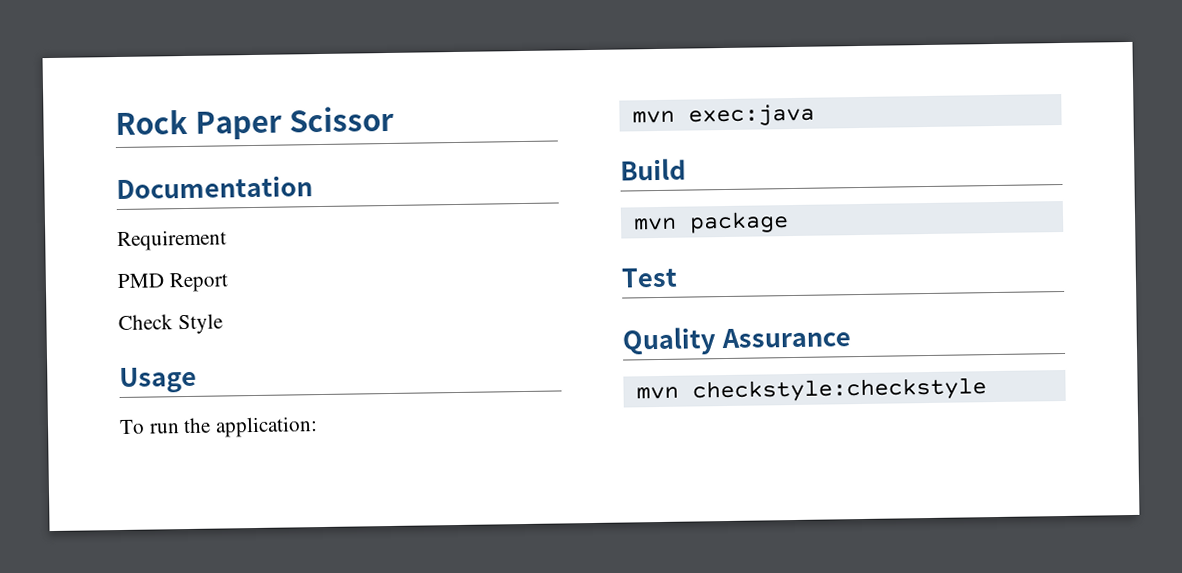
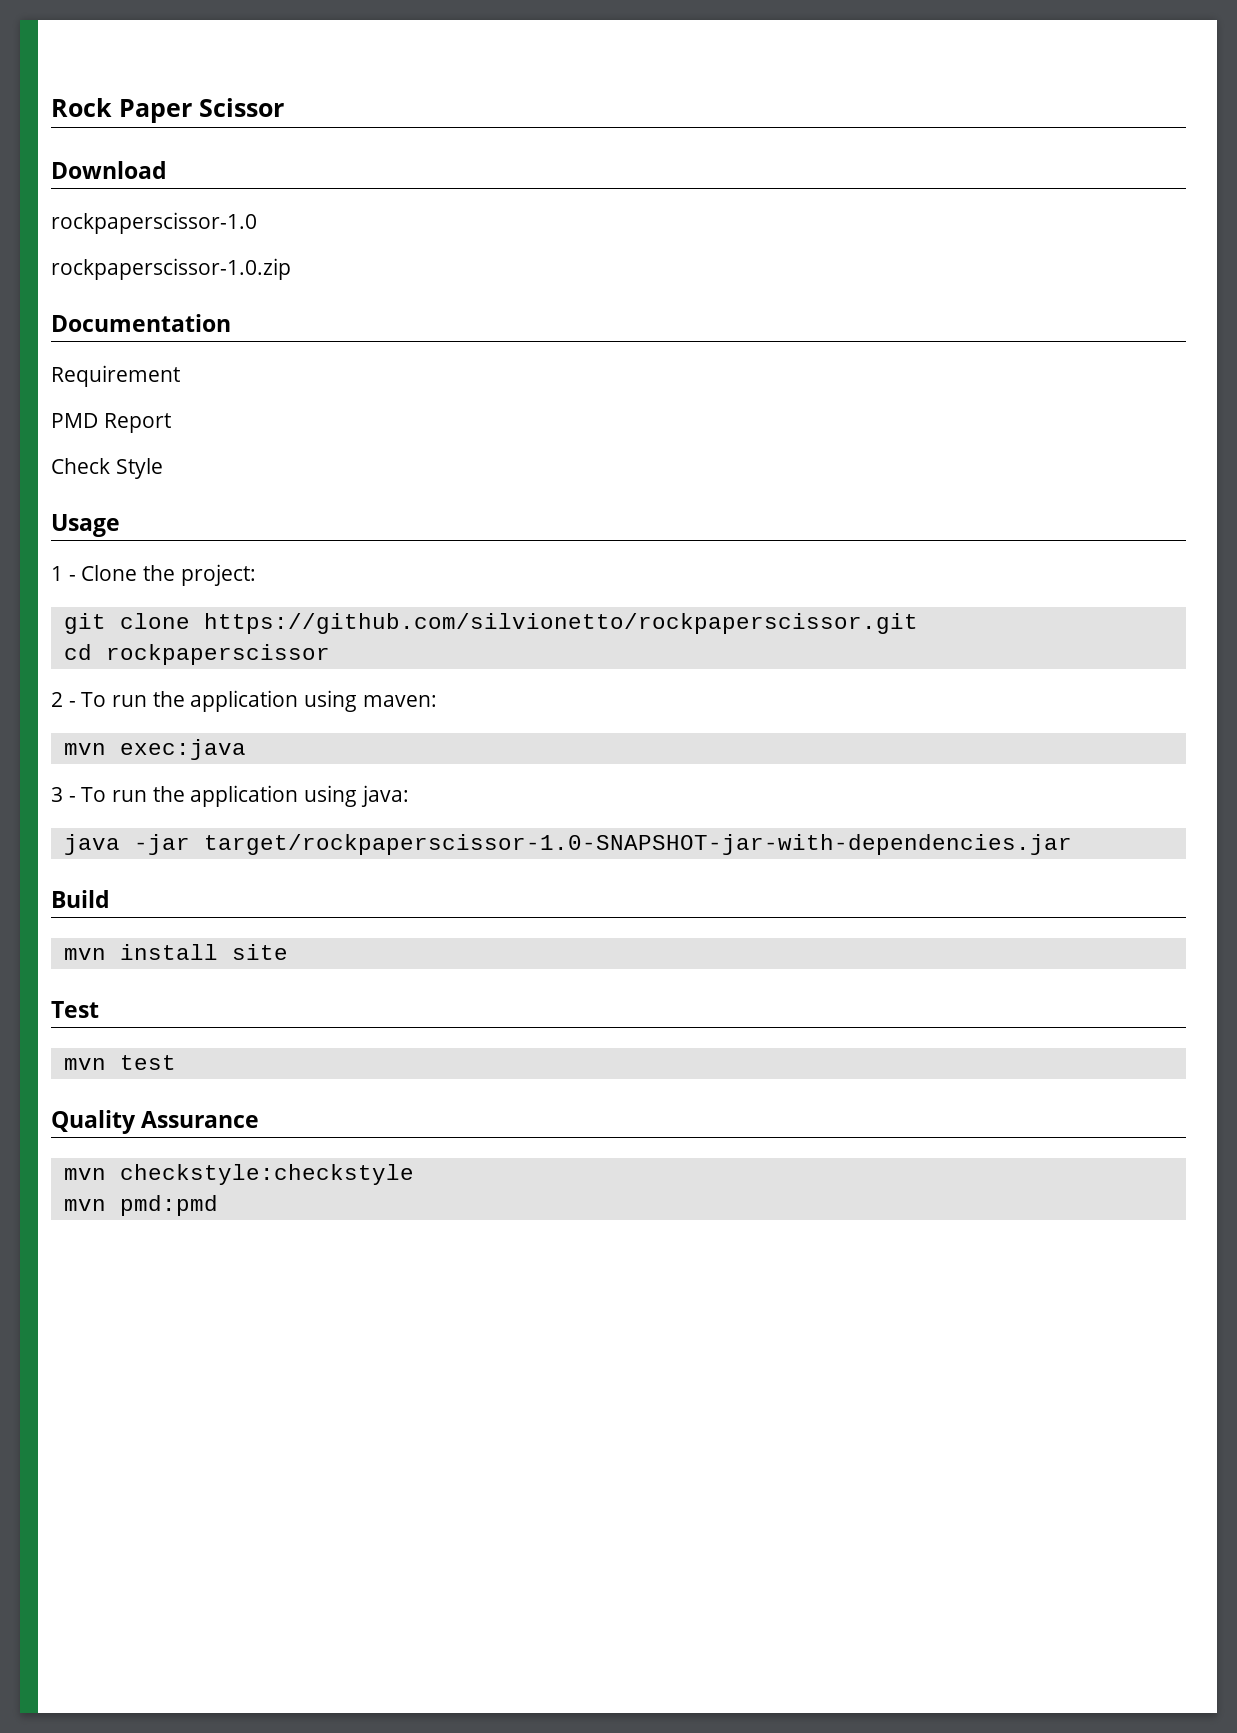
(394, 119) none -> [51,161,167,179] [51,212,257,234] [51,258,291,280] // Download // rockpaperscissor-1.0 // rockpaperscissor-1.0.zip
[119,416,319,438] [631,103,815,127] To run the application: // mvn exec:java -> [51,564,256,586] [63,613,918,634] [63,644,330,665] [51,690,437,712] [63,739,246,760] [51,785,409,807] [63,834,1072,855] 1 - Clone the project: // git clone https://github.com/silvionetto/rockpaperscissor.git // cd rockpaperscissor // 2 - To run the application using maven: // mvn exec:java // 3 - To run the application using java: // java -jar target/rockpaperscissor-1.0-SNAPSHOT-jar-with-dependencies.jar
[688,211,789,234] package -> [119,944,288,960] install site
(678, 277) none -> [63,1055,176,1070] // mvn test
(987, 390) none -> [63,1195,218,1216] // mvn pmd:pmd

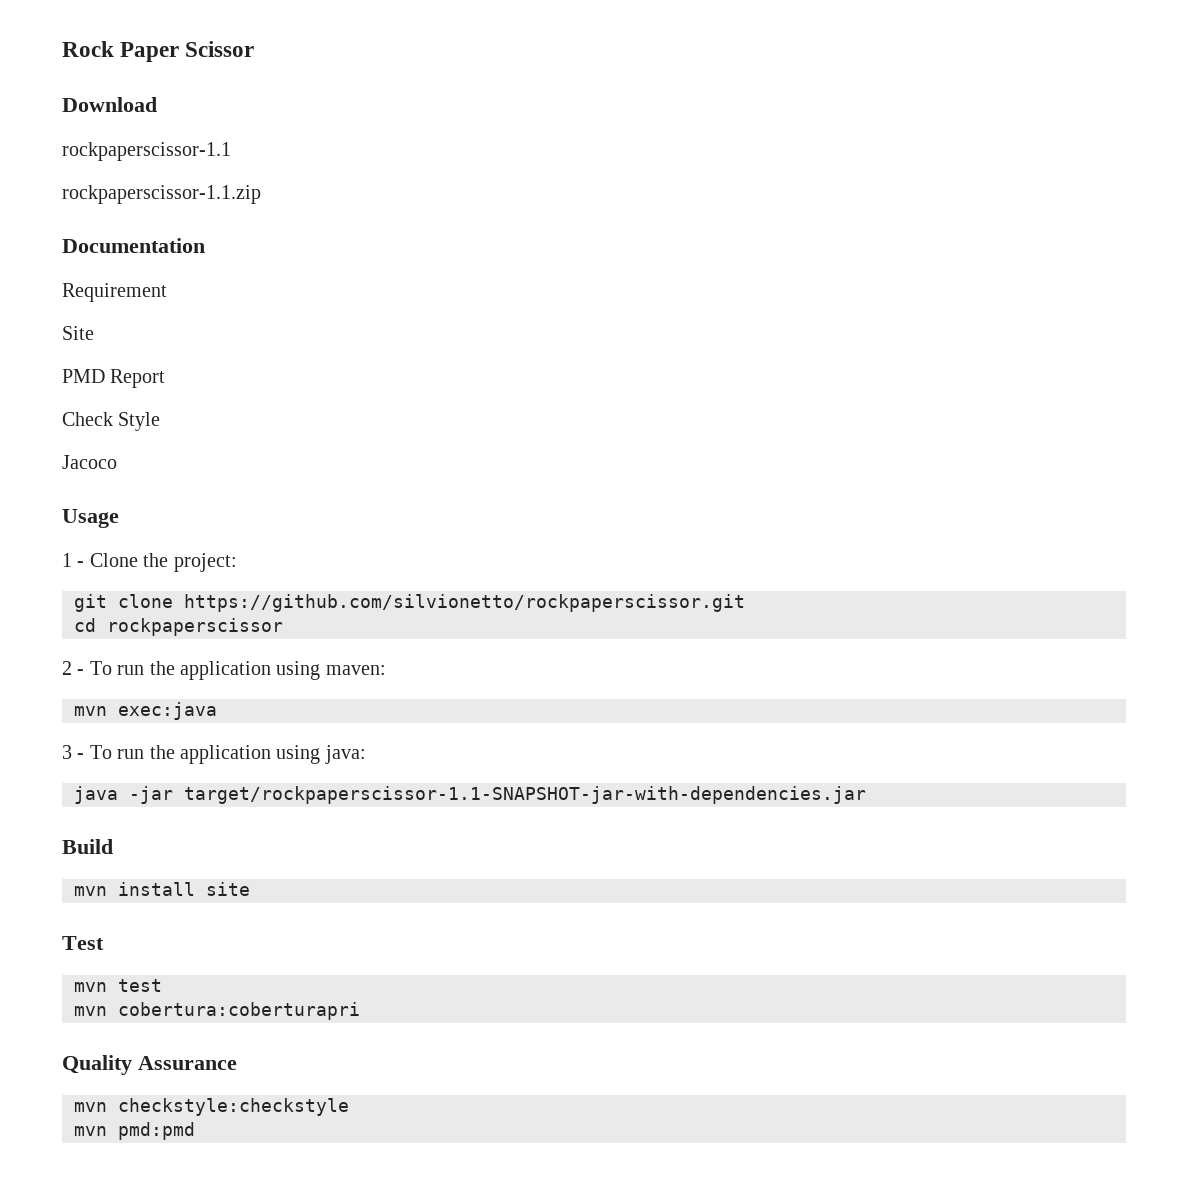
[51,212,257,234] [51,258,291,280] rockpaperscissor-1.0 // rockpaperscissor-1.0.zip -> [62,142,231,161] [62,185,261,204] rockpaperscissor-1.1 // rockpaperscissor-1.1.zip
(180, 376) none -> [62,326,94,340] // Site
(163, 468) none -> [62,455,117,469] // Jacoco
[203,834,1072,855] target/rockpaperscissor-1.0-SNAPSHOT-jar-with-dependencies.jar -> [184,786,866,804] target/rockpaperscissor-1.1-SNAPSHOT-jar-with-dependencies.jar
(176, 1062) none -> [74,1002,360,1020] // mvn cobertura:coberturapri

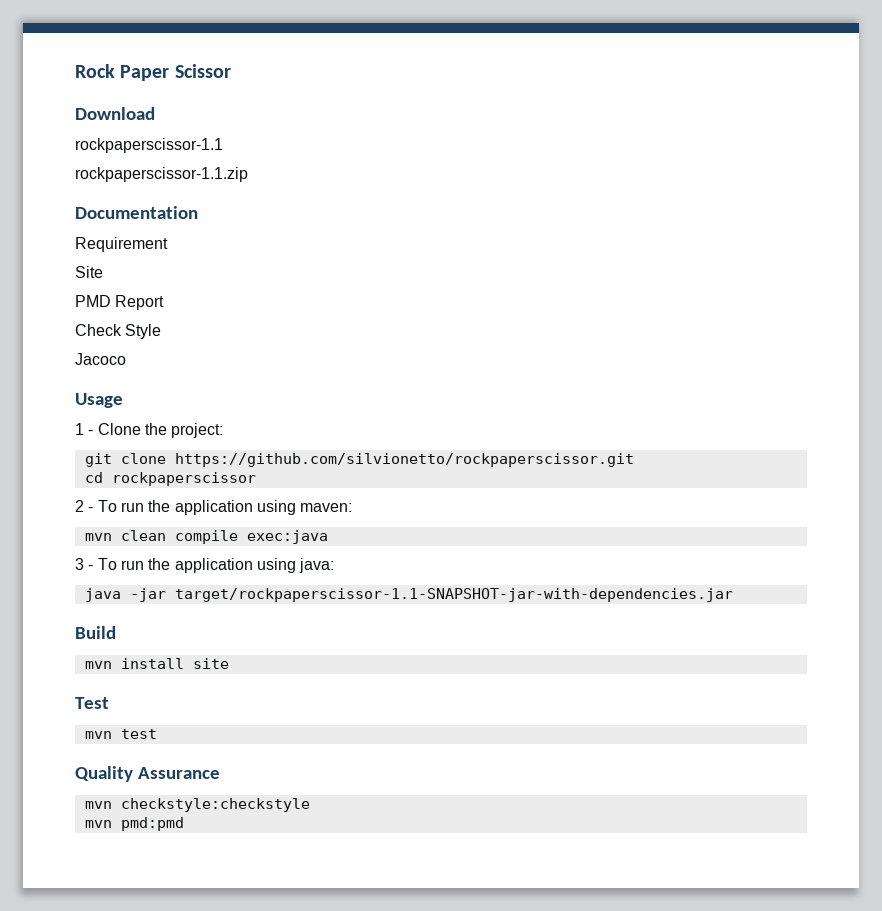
(107, 711) none -> [120,530,238,544] clean compile
[74,1002,360,1020] // mvn cobertura:coberturapri -> (157, 734) none

